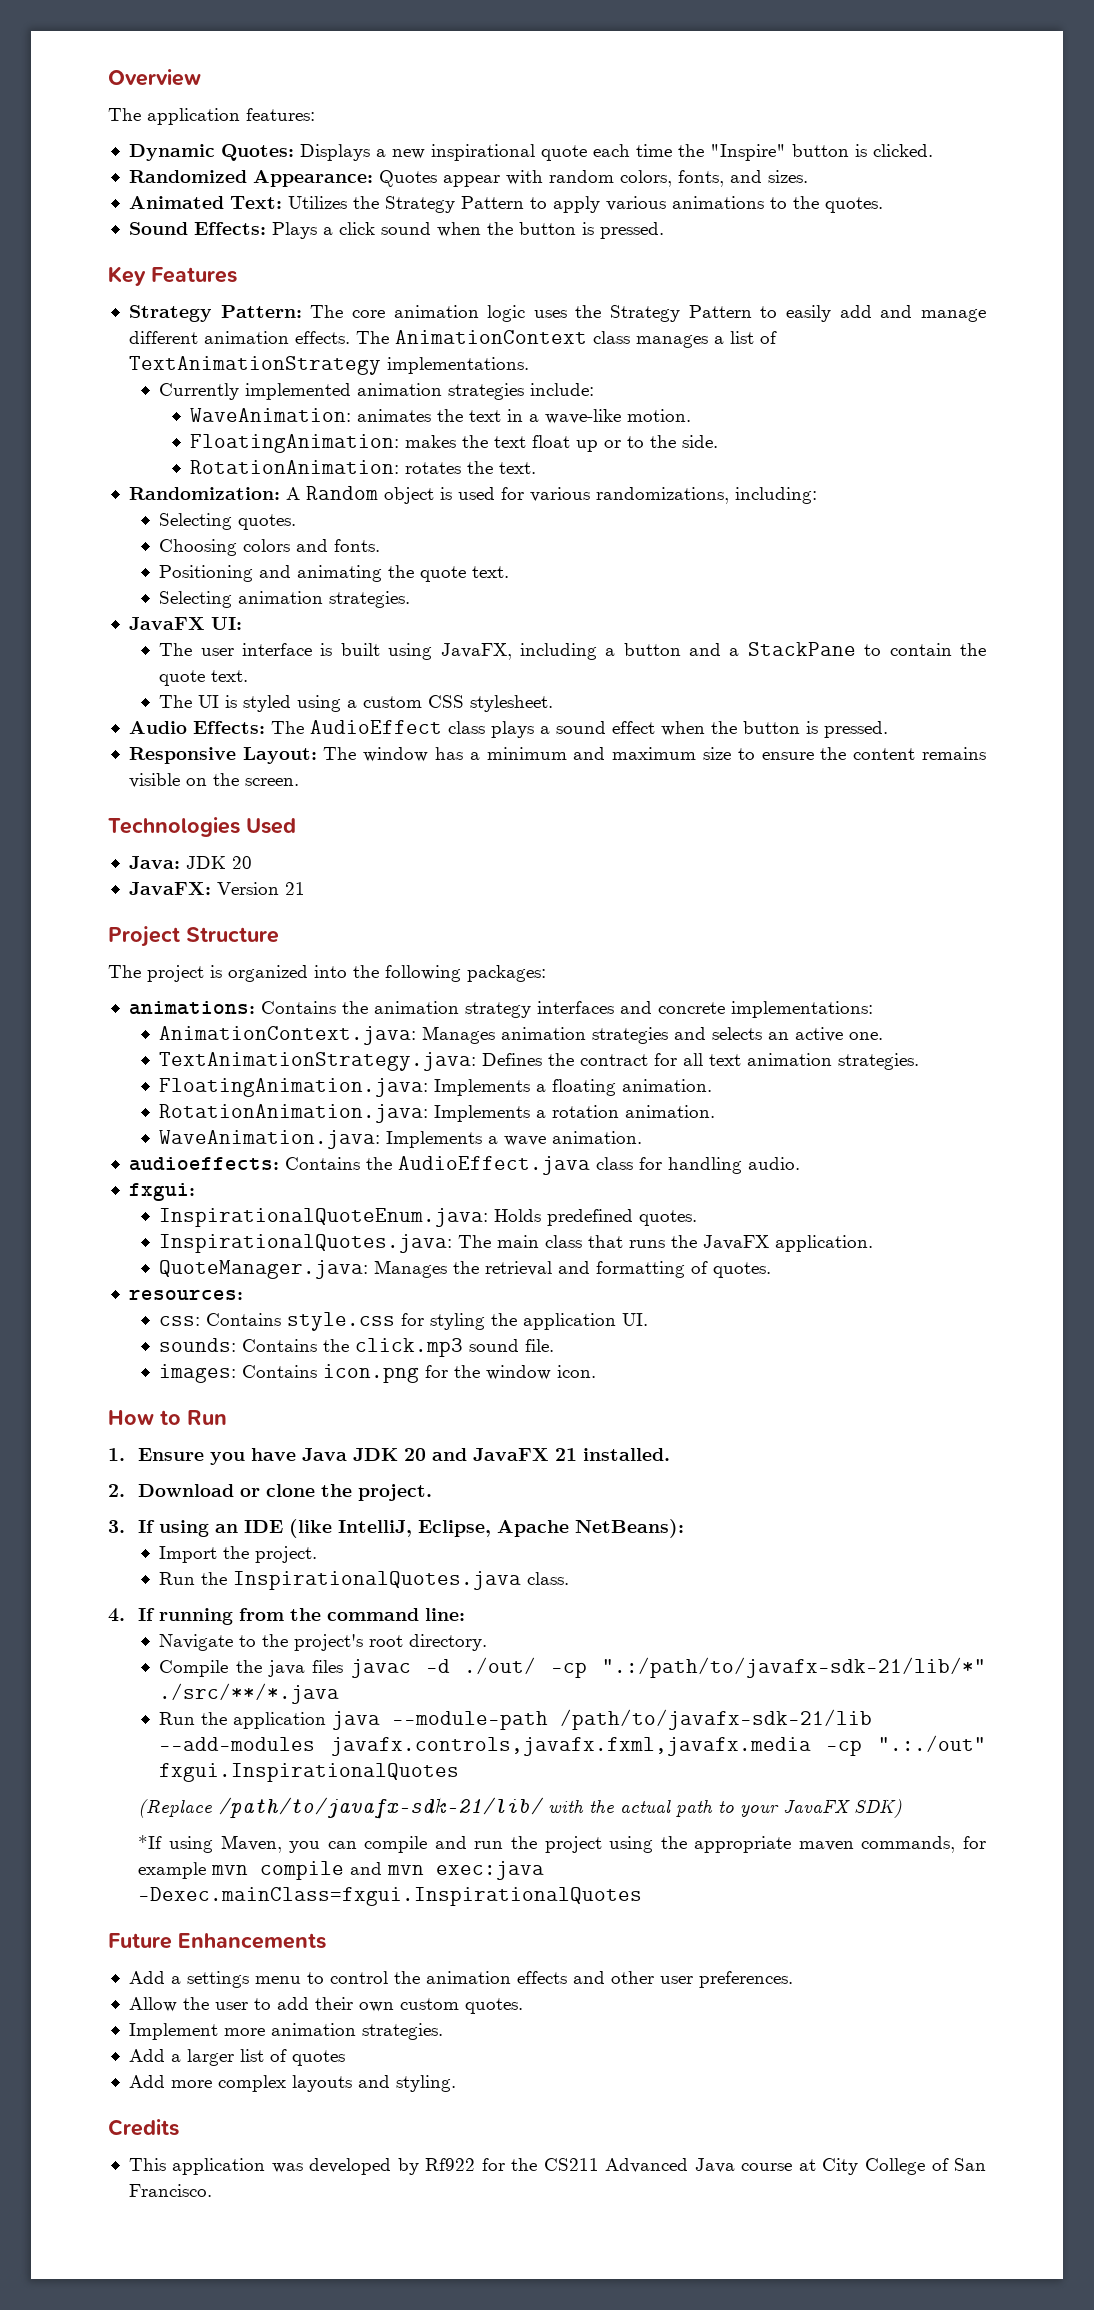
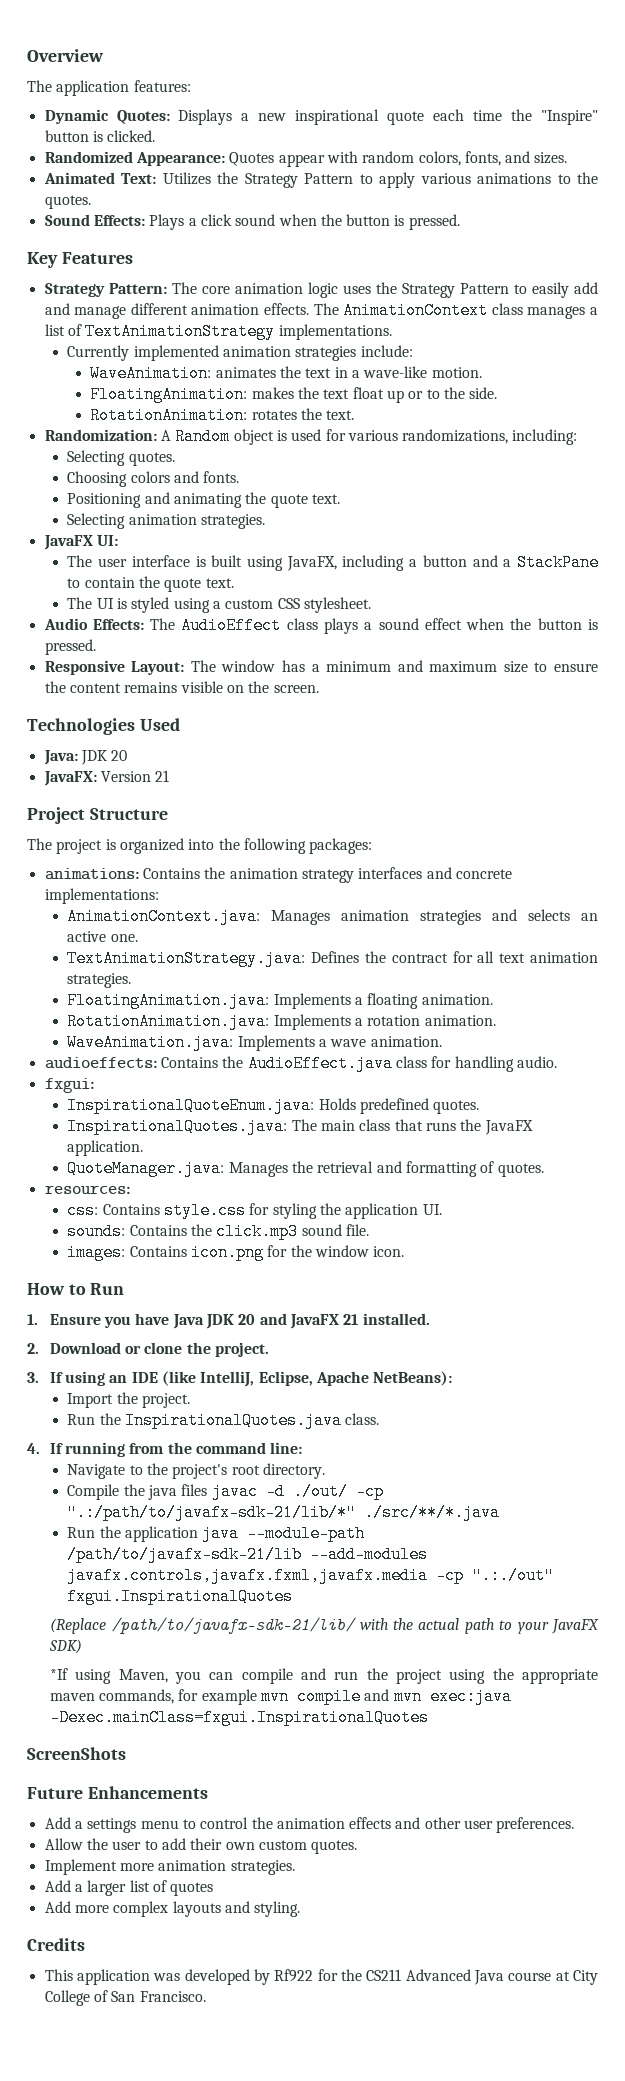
(643, 1896) none -> [27,1747,126,1760] // ScreenShots

